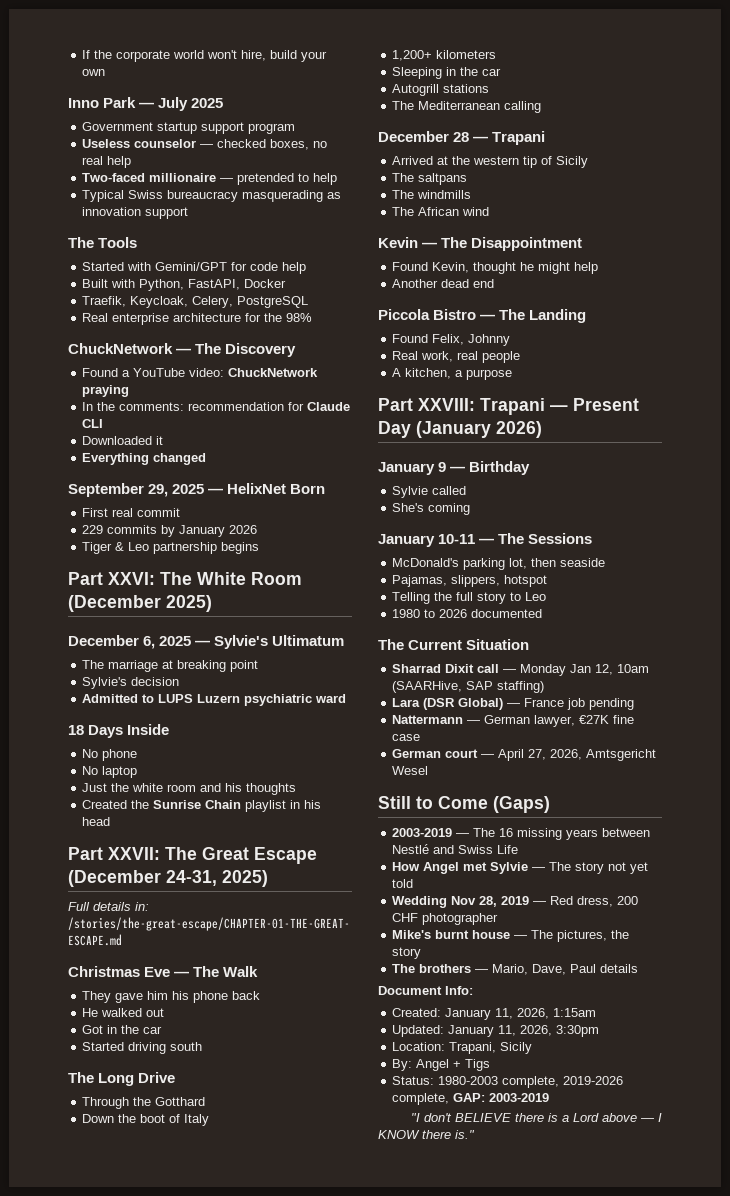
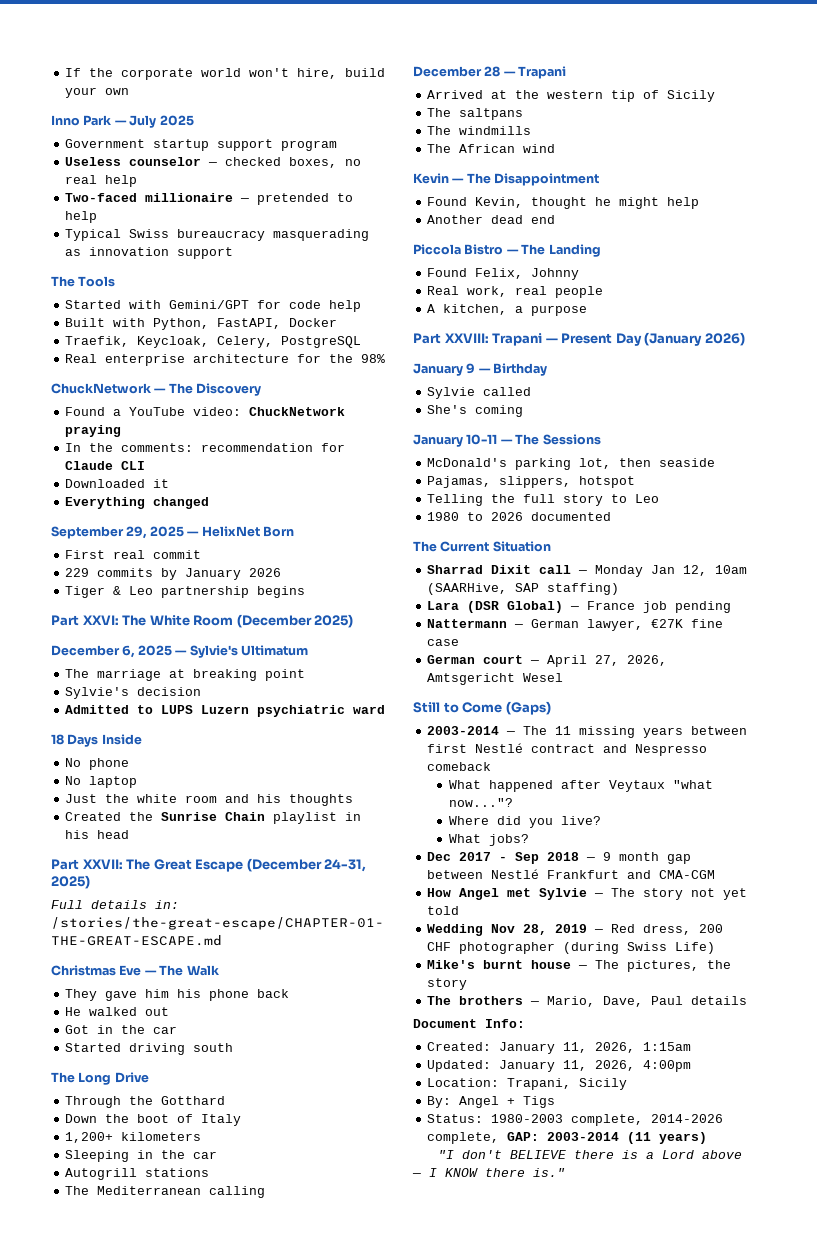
[392,828,514,837] 2003-2019 — The 16 -> [427,726,572,735] 2003-2014 — The 11
[392,844,519,854] Nestlé and Swiss Life -> [427,743,708,756] [427,762,492,771] [448,780,713,792] [448,798,513,807] [448,816,601,828] [448,834,529,846] [427,852,692,864] [427,869,716,879] first Nestlé contract and Nespresso comeback // What happened after Veytaux "what now..."? // Where did you live? // What jobs? // Dec 2017 - Sep 2018 — 9 month gap between Nestlé Frankfurt and CMA-CGM
(499, 919) none -> [563,942,716,954] (during Swiss Life)
[556,1025,600,1037] 3:30pm -> [643,1060,692,1072] 4:00pm
[563,1076,624,1085] 2019-2026 -> [651,1114,724,1123] 2014-2026
[489,1093,550,1102] 2003-2019 -> [547,1132,708,1144] 2003-2014 (11 years)

